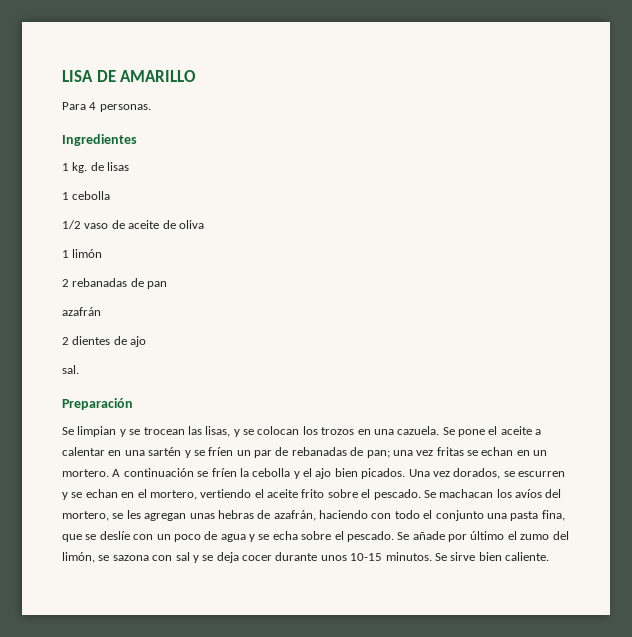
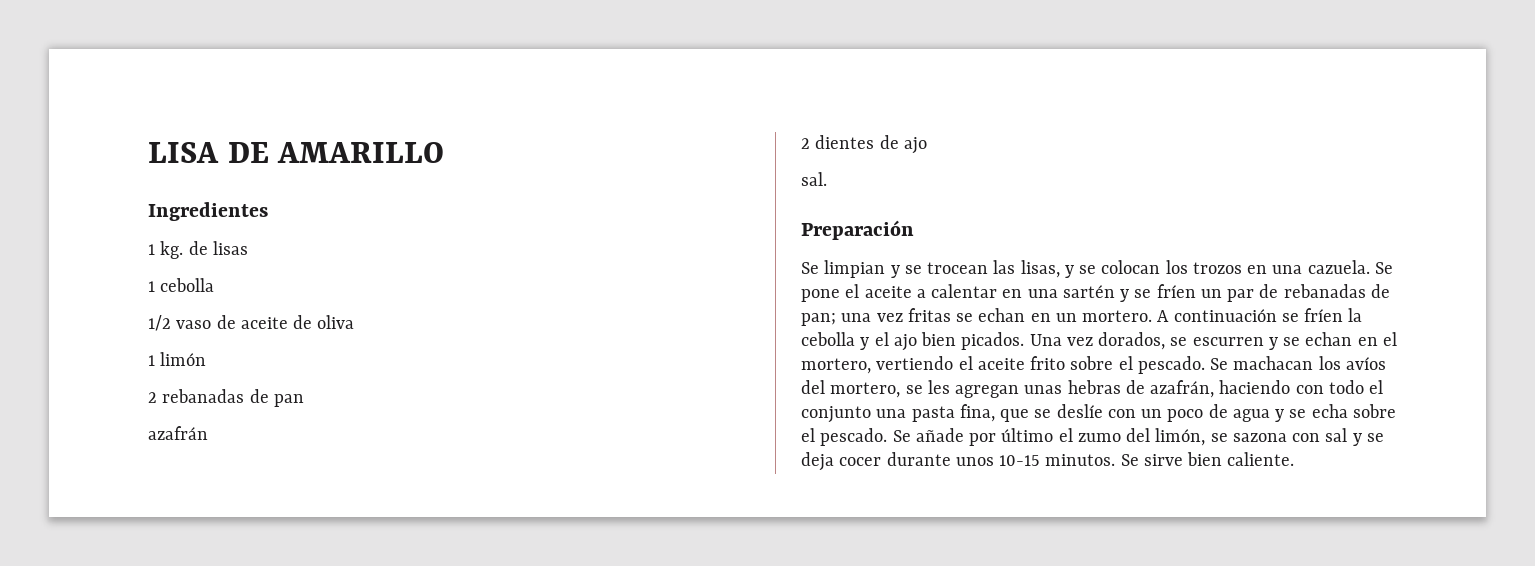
[62,102,151,112] // Para 4 personas. -> (445, 152) none

